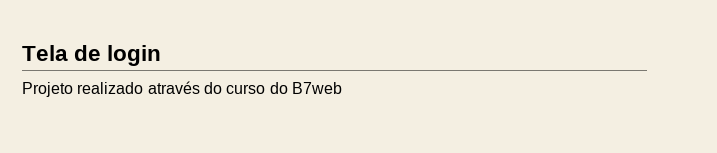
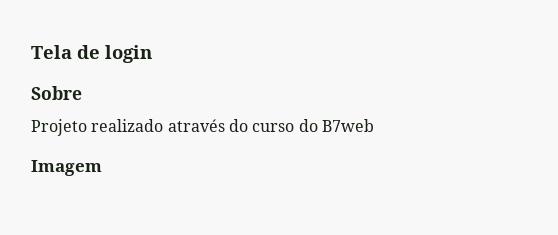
(162, 55) none -> [31,86,82,100] // Sobre
(342, 88) none -> [31,160,102,176] // Imagem

